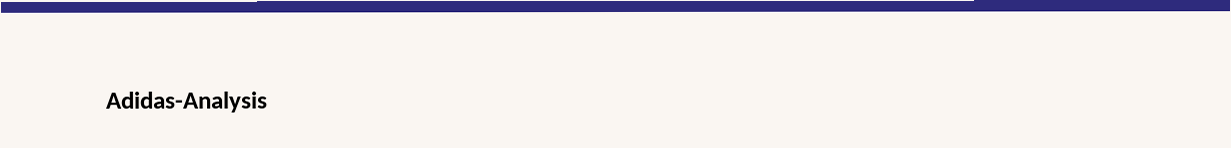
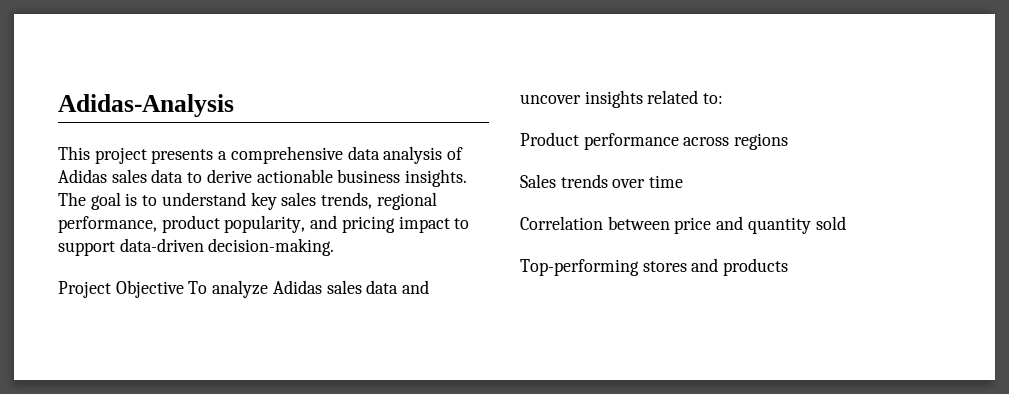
(268, 102) none -> [58,146,464,164] [58,169,468,187] [58,192,437,210] [58,215,470,233] [58,238,335,256] [58,280,430,298] [520,90,724,108] [520,132,789,150] [520,174,684,188] [520,216,846,234] [520,258,789,276] // This project presents a comprehensive data analysis of Adidas sales data to derive actionable business insights. The goal is to understand key sales trends, regional performance, product popularity, and pricing impact to support data-driven decision-making. // Project Objective To analyze Adidas sales data and uncover insights related to: // Product performance across regions // Sales trends over time // Correlation between price and quantity sold // Top-performing stores and products

